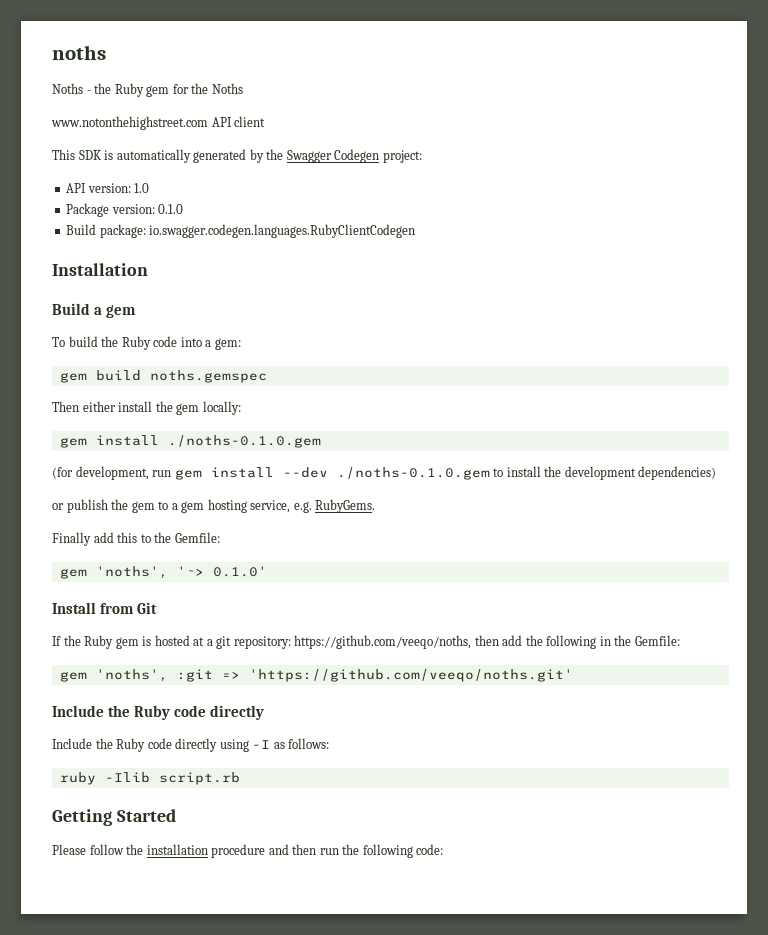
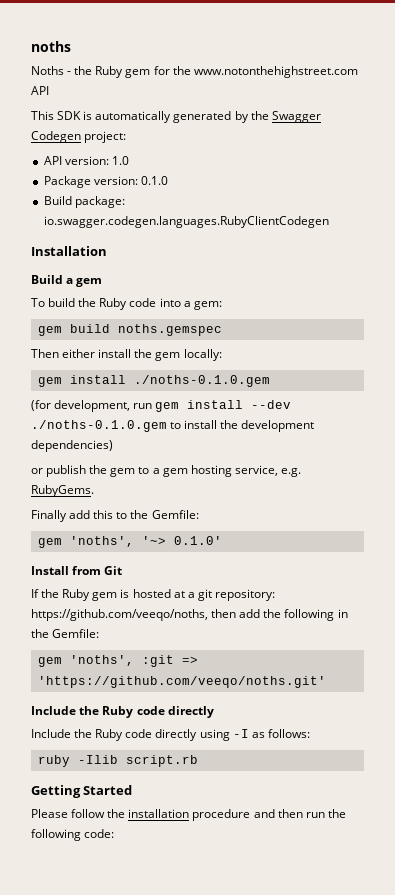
[211,83,243,94] Noths // -> (191, 70) none
[234,116,266,127] client -> (49, 90) none

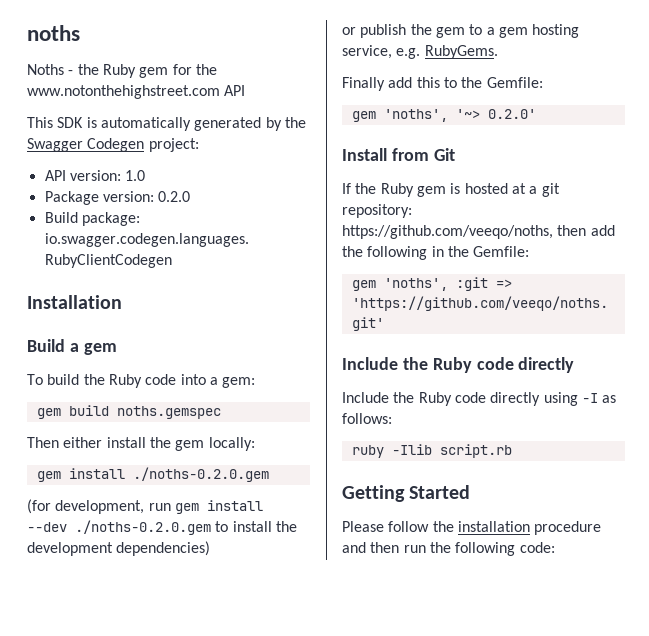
[140,176,168,185] 0.1.0 -> [158,191,191,202] 0.2.0
[133,375,270,387] ./noths-0.1.0.gem -> [132,467,269,482] ./noths-0.2.0.gem
[31,420,167,432] ./noths-0.1.0.gem -> [75,520,211,535] ./noths-0.2.0.gem
[173,536,222,545] 0.1.0' -> [487,109,536,119] 0.2.0'

